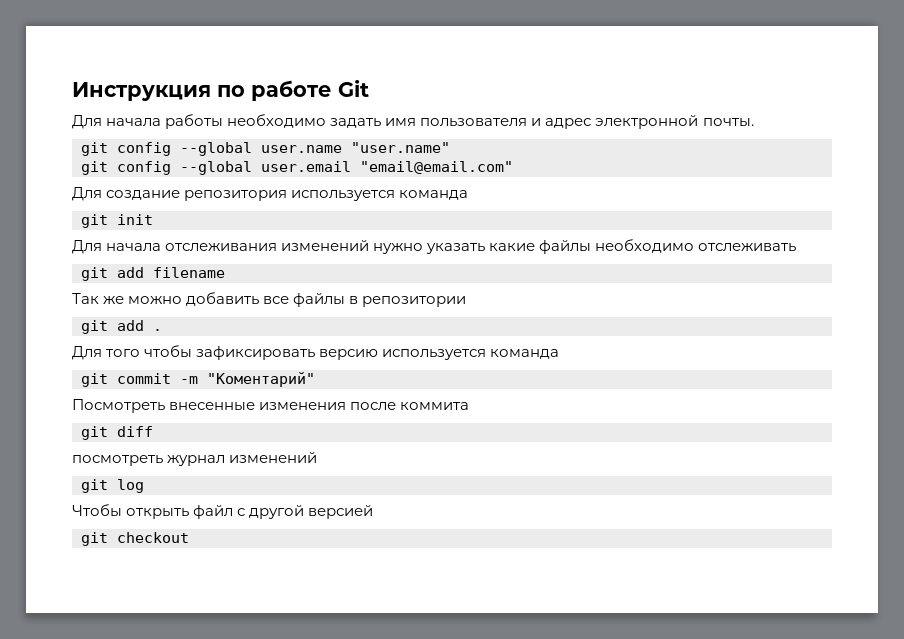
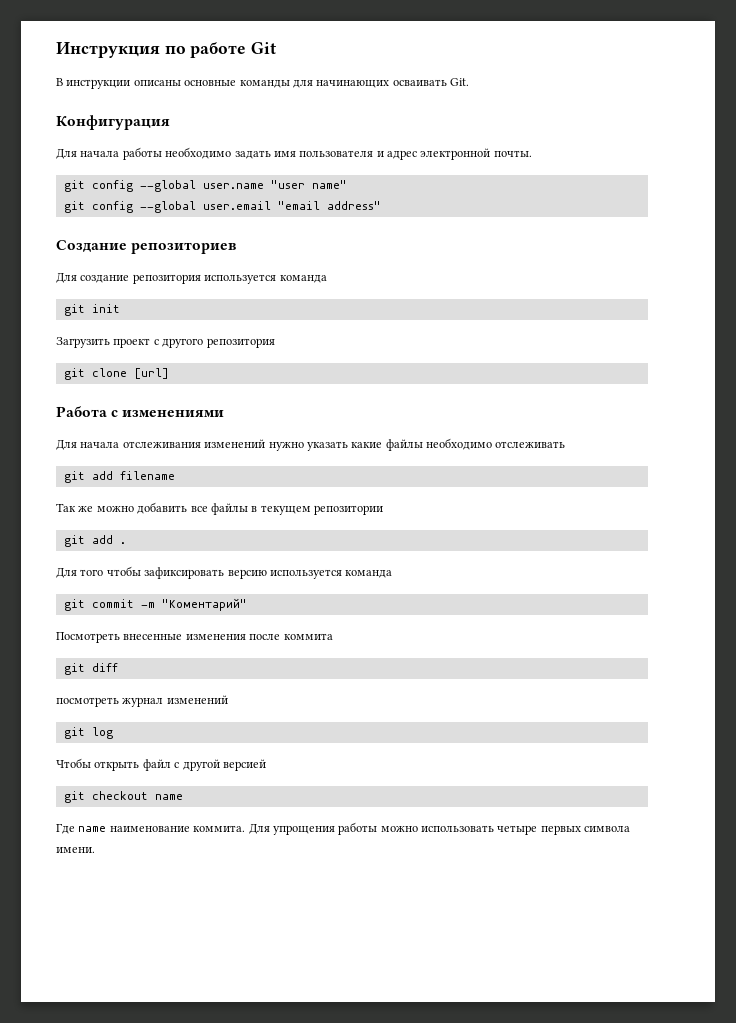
(369, 88) none -> [56,78,469,89] [56,115,170,130] // В инструкции описаны основные команды для начинающих осваивать Git. // Конфигурация
[351,142,450,153] "user.name" -> [270,180,347,189] "user name"
[360,161,513,174] "email@email.com" -> [277,201,381,210] [56,240,237,254] "email address" // Создание репозиториев
(153, 219) none -> [56,337,275,348] [63,368,169,380] [56,406,225,417] // Загрузить проект с другого репозитория // git clone [url] // Работа с изменениями
(359, 300) none -> [260,505,311,515] текущем
(189, 537) none -> [154,794,183,800] [56,822,631,835] [56,847,95,853] name // Где name наименование коммита. Для упрощения работы можно использовать четыре первых символа имени.

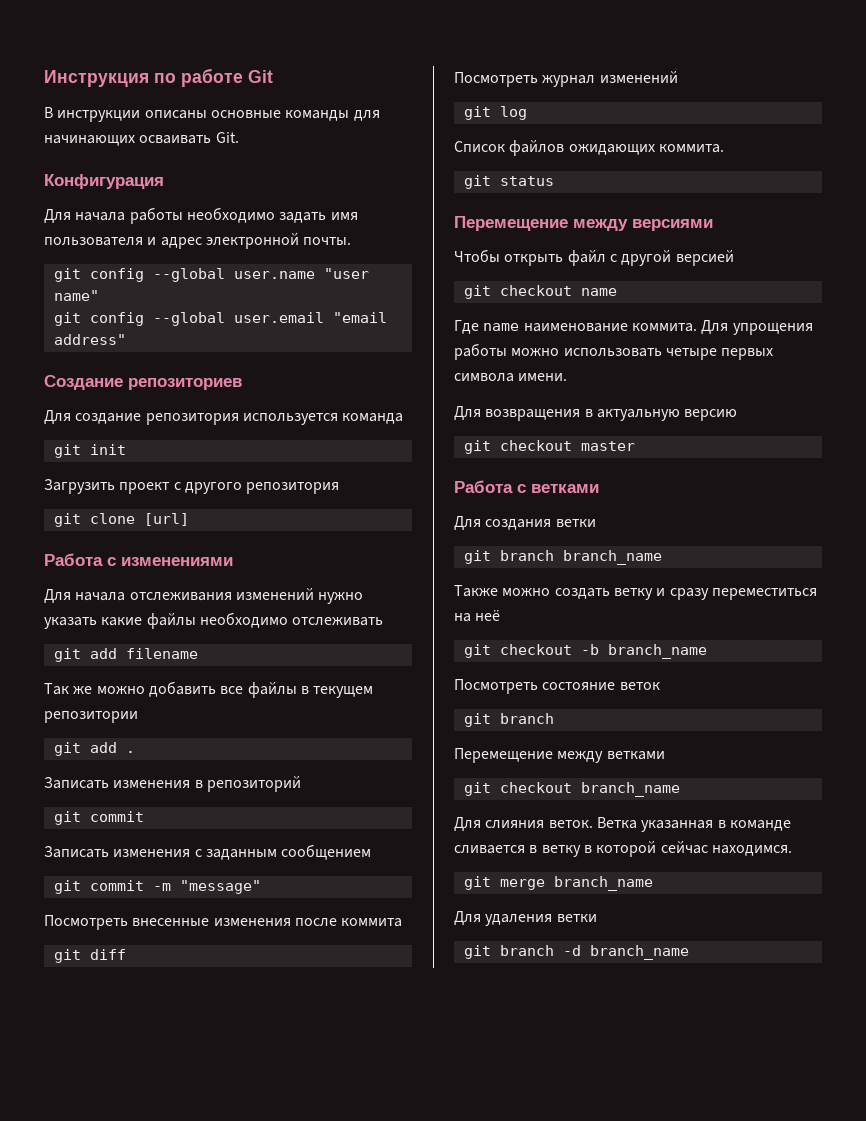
[56,566,393,579] Для того чтобы зафиксировать версию используется команда -> [44,776,301,792] [53,811,144,825] [44,844,372,860] Записать изменения в репозиторий // git commit // Записать изменения с заданным сообщением
[161,598,247,611] "Коментарий" -> [179,880,261,894] "message"
[56,697,119,707] посмотреть -> [454,72,538,87] Посмотреть
(113, 733) none -> [454,140,724,156] [463,175,554,189] [454,216,713,231] // Список файлов ожидающих коммита. // git status // Перемещение между версиями
(95, 850) none -> [454,406,738,421] [463,440,635,454] [454,480,599,493] [454,516,596,531] [463,550,662,565] [454,585,817,600] [454,610,501,622] [463,644,707,659] [454,679,660,694] [463,713,554,727] [454,748,665,763] [463,782,680,797] [454,817,791,832] [454,841,792,857] [463,876,653,891] [454,911,597,926] [463,945,689,960] // Для возвращения в актуальную версию // git checkout master // Работа с ветками // Для создания ветки // git branch branch_name // Также можно создать ветку и сразу переместиться на неё // git checkout -b branch_name // Посмотреть состояние веток // git branch // Перемещение между ветками // git checkout branch_name // Для слияния веток. Ветка указанная в команде сливается в ветку в которой сейчас находимся. // git merge branch_name // Для удаления ветки // git branch -d branch_name

